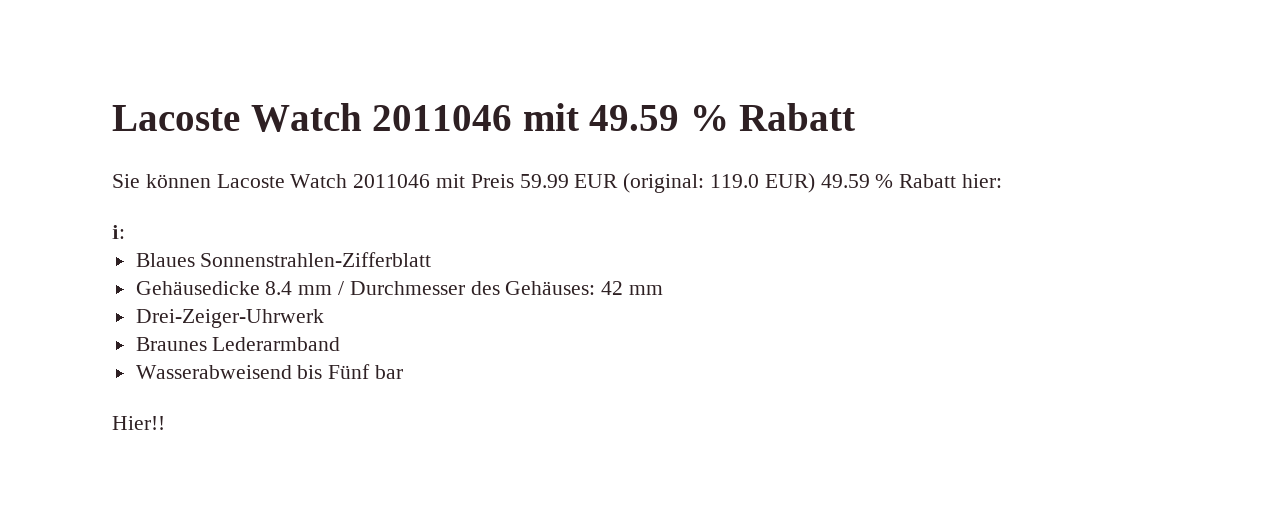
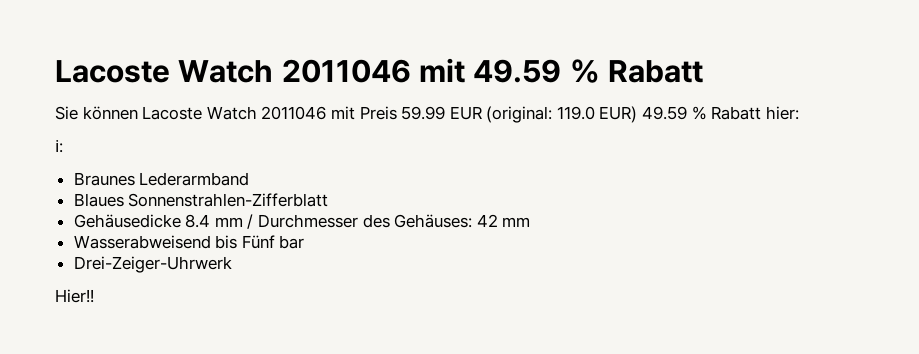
(125, 232) none -> [73,172,250,186] // Braunes Lederarmband
[135,309,324,328] [135,337,341,351] // Drei-Zeiger-Uhrwerk // Braunes Lederarmband -> (531, 222) none
(404, 372) none -> [73,256,232,273] // Drei-Zeiger-Uhrwerk

